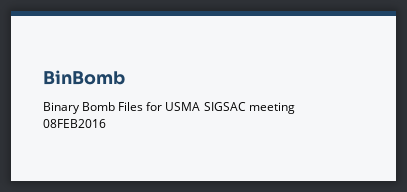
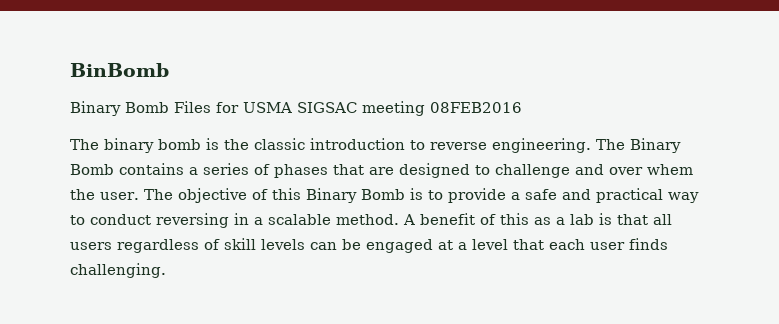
(106, 123) none -> [70,138,681,153] [70,163,693,178] [70,188,699,203] [70,213,672,228] [70,238,668,253] [70,263,166,278] // The binary bomb is the classic introduction to reverse engineering. The Binary Bomb contains a series of phases that are designed to challenge and over whem the user. The objective of this Binary Bomb is to provide a safe and practical way to conduct reversing in a scalable method. A benefit of this as a lab is that all users regardless of skill levels can be engaged at a level that each user finds challenging.

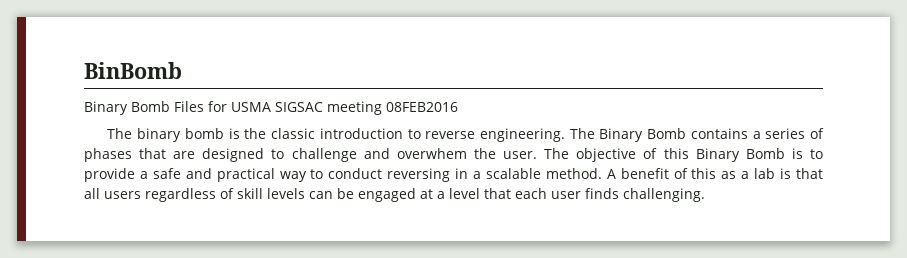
[609,164,693,175] over whem -> [396,148,467,159] overwhem

